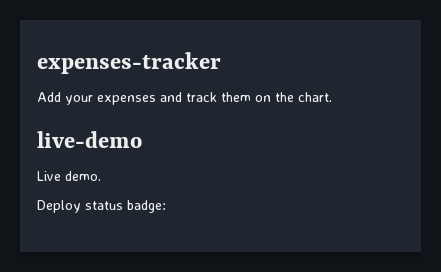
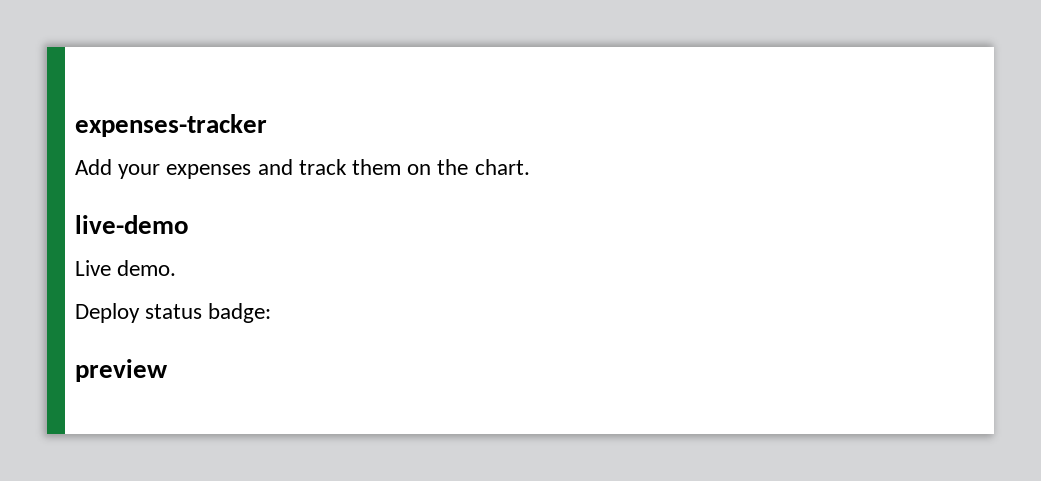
(166, 206) none -> [75,359,168,382] // preview

